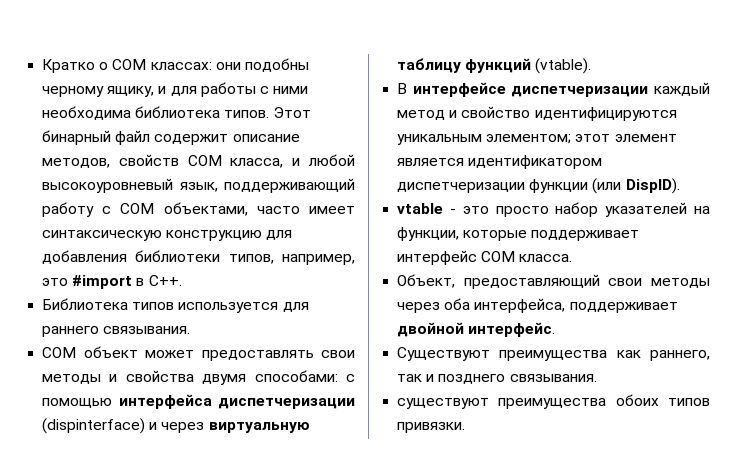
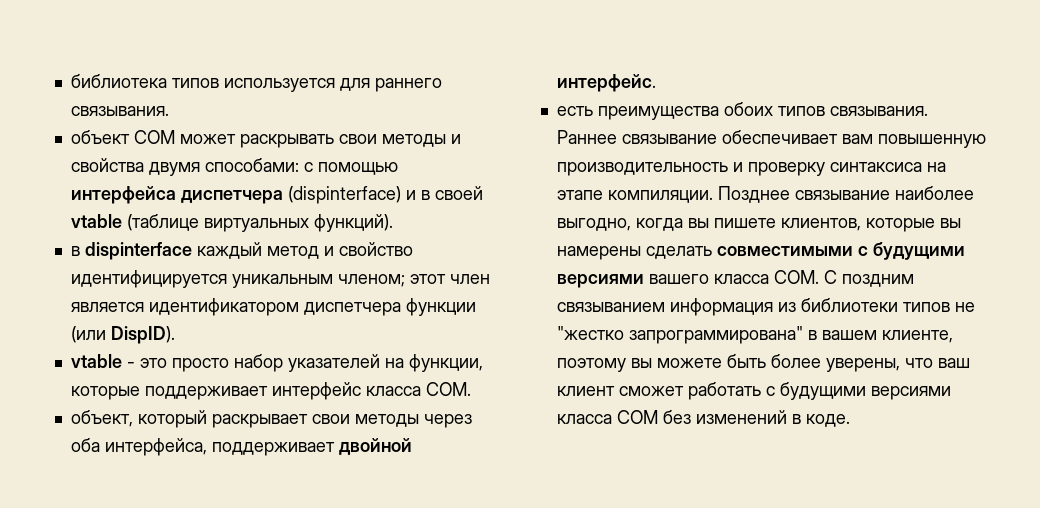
[42,58,309,73] [42,82,309,97] [42,106,311,120] [42,130,300,145] [42,154,355,168] [42,178,355,193] [42,202,355,217] [42,230,293,241] [42,250,355,265] [42,275,182,289] [42,298,129,310] Кратко о COM классах: они подобны черному ящику, и для работы с ними необходима библиотека типов. Этот бинарный файл содержит описание методов, свойств COM класса, и любой высокоуровневый язык, поддерживающий работу с COM объектами, часто имеет синтаксическую конструкцию для добавления библиотеки типов, например, это #import в C++. // Библиотека -> [70,74,167,88] библиотека
[42,346,314,361] COM объект может предоставлять -> [70,130,334,148] объект COM может раскрывать
[217,398,355,409] диспетчеризации -> [180,190,283,204] диспетчера
[161,422,310,433] [397,58,592,74] [397,82,710,97] [397,106,677,121] [397,134,677,145] через виртуальную таблицу функций (vtable). // В интерфейсе диспетчеризации каждый метод и свойство идентифицируются уникальным элементом; этот элемент -> [420,186,483,200] [70,214,393,232] [70,242,413,260] [70,270,490,288] в своей vtable (таблице виртуальных функций). // в dispinterface каждый метод и свойство идентифицируется уникальным членом; этот член
[397,182,526,193] диспетчеризации -> [303,302,401,316] диспетчера
[481,251,573,262] [397,274,600,289] COM класса. // Объект, предоставляющий -> [365,382,471,396] [70,410,308,428] класса COM. // объект, который раскрывает
[397,347,710,361] [397,374,597,384] [397,394,710,409] [397,422,466,433] Существуют преимущества как раннего, так и позднего связывания. // существуют преимущества обоих типов привязки. -> [556,102,928,120] [556,130,986,148] [556,162,946,176] [556,186,974,203] [556,218,961,232] [556,242,965,260] [556,270,914,288] [556,298,975,316] [556,326,953,344] [556,354,970,372] [556,382,951,400] [556,410,850,427] есть преимущества обоих типов связывания. Раннее связывание обеспечивает вам повышенную производительность и проверку синтаксиса на этапе компиляции. Позднее связывание наиболее выгодно, когда вы пишете клиентов, которые вы намерены сделать совместимыми с будущими версиями вашего класса COM. С поздним связыванием информация из библиотеки типов не "жестко запрограммирована" в вашем клиенте, поэтому вы можете быть более уверены, что ваш клиент сможет работать с будущими версиями класса COM без изменений в коде.

